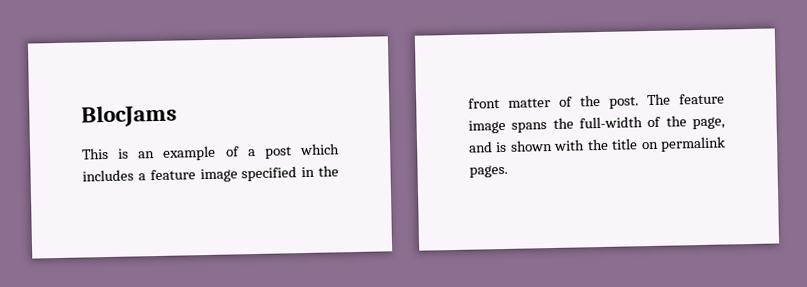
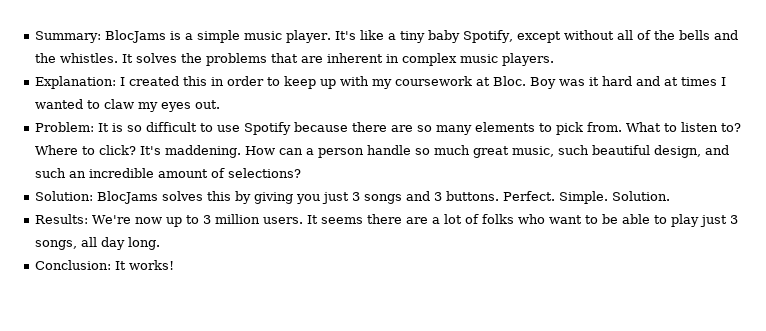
[81,104,177,128] [82,143,340,161] [82,165,339,183] [468,93,725,109] [468,115,725,134] [468,136,726,153] [469,164,508,178] BlocJams // This is an example of a post which includes a feature image specified in the front matter of the post. The feature image spans the full-width of the page, and is shown with the title on permalink pages. -> [35,30,739,43] [35,53,555,66] [35,76,727,89] [35,99,221,112] [35,122,742,135] [35,145,730,158] [35,168,302,178] [35,191,671,204] [35,214,739,227] [35,237,161,250] [35,260,175,270] Summary: BlocJams is a simple music player. It's like a tiny baby Spotify, except without all of the bells and the whistles. It solves the problems that are inherent in complex music players. // Explanation: I created this in order to keep up with my coursework at Bloc. Boy was it hard and at times I wanted to claw my eyes out. // Problem: It is so difficult to use Spotify because there are so many elements to pick from. What to listen to? Where to click? It's maddening. How can a person handle so much great music, such beautiful design, and such an incredible amount of selections? // Solution: BlocJams solves this by giving you just 3 songs and 3 buttons. Perfect. Simple. Solution. // Results: We're now up to 3 million users. It seems there are a lot of folks who want to be able to play just 3 songs, all day long. // Conclusion: It works!

